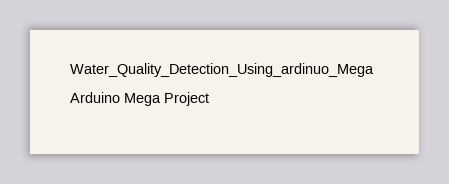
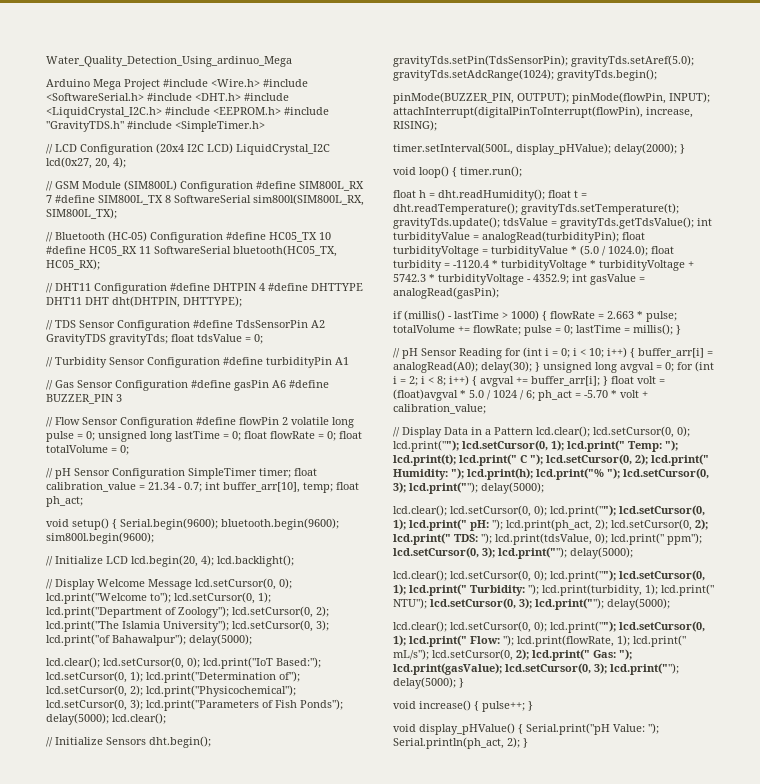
(209, 99) none -> [163,79,308,87] [46,93,289,101] [46,107,329,118] [46,121,265,132] [46,143,330,155] [46,157,126,169] [46,180,364,192] [46,194,364,206] [46,208,117,219] [46,231,331,243] [46,245,337,257] [46,259,100,270] [46,283,363,294] [46,296,242,308] [46,320,325,331] [46,334,263,345] [46,357,349,368] [46,380,329,391] [46,394,122,404] [46,417,354,428] [46,431,362,442] [46,445,129,455] [46,468,317,479] [46,482,359,493] [46,496,83,507] [46,518,339,530] [46,532,154,544] [46,555,294,567] [46,578,292,590] [46,592,271,604] [46,606,329,618] [46,620,329,632] [46,634,252,646] [46,657,321,669] [46,671,300,683] [46,685,296,697] [46,699,343,711] [46,713,166,725] [46,736,211,748] [393,55,694,67] [393,69,657,81] [393,92,710,104] [393,106,693,118] [393,120,437,131] [393,143,685,155] [393,166,522,178] [393,189,587,201] [393,203,679,215] [393,217,712,229] [393,231,645,243] [393,245,674,257] [393,260,694,271] [393,274,645,285] [393,287,499,299] [393,310,677,322] [393,324,681,336] [393,347,713,359] [393,361,714,373] [393,375,665,387] [393,389,648,401] [393,404,486,414] [393,426,690,438] [393,440,678,452] [393,454,709,466] [393,468,709,480] [393,482,544,494] [393,505,705,517] [393,519,708,531] [393,533,702,545] [393,547,633,559] [393,570,705,582] [393,584,714,596] [393,598,670,610] [393,621,705,633] [393,635,686,647] [393,649,632,661] [393,663,679,675] [393,677,464,689] [393,700,533,712] [393,723,659,735] [393,737,528,749] #include <Wire.h> #include <SoftwareSerial.h> #include <DHT.h> #include <LiquidCrystal_I2C.h> #include <EEPROM.h> #include "GravityTDS.h" #include <SimpleTimer.h> // // LCD Configuration (20x4 I2C LCD) LiquidCrystal_I2C lcd(0x27, 20, 4); // // GSM Module (SIM800L) Configuration #define SIM800L_RX 7 #define SIM800L_TX 8 SoftwareSerial sim800l(SIM800L_RX, SIM800L_TX); // // Bluetooth (HC-05) Configuration #define HC05_TX 10 #define HC05_RX 11 SoftwareSerial bluetooth(HC05_TX, HC05_RX); // // DHT11 Configuration #define DHTPIN 4 #define DHTTYPE DHT11 DHT dht(DHTPIN, DHTTYPE); // // TDS Sensor Configuration #define TdsSensorPin A2 GravityTDS gravityTds; float tdsValue = 0; // // Turbidity Sensor Configuration #define turbidityPin A1 // // Gas Sensor Configuration #define gasPin A6 #define BUZZER_PIN 3 // // Flow Sensor Configuration #define flowPin 2 volatile long pulse = 0; unsigned long lastTime = 0; float flowRate = 0; float totalVolume = 0; // // pH Sensor Configuration SimpleTimer timer; float calibration_value = 21.34 - 0.7; int buffer_arr[10], temp; float ph_act; // void setup() { Serial.begin(9600); bluetooth.begin(9600); sim800l.begin(9600); // // Initialize LCD lcd.begin(20, 4); lcd.backlight(); // // Display Welcome Message lcd.setCursor(0, 0); lcd.print("Welcome to"); lcd.setCursor(0, 1); lcd.print("Department of Zoology"); lcd.setCursor(0, 2); lcd.print("The Islamia University"); lcd.setCursor(0, 3); lcd.print("of Bahawalpur"); delay(5000); // lcd.clear(); lcd.setCursor(0, 0); lcd.print("IoT Based:"); lcd.setCursor(0, 1); lcd.print("Determination of"); lcd.setCursor(0, 2); lcd.print("Physicochemical"); lcd.setCursor(0, 3); lcd.print("Parameters of Fish Ponds"); delay(5000); lcd.clear(); // // Initialize Sensors dht.begin(); gravityTds.setPin(TdsSensorPin); gravityTds.setAref(5.0); gravityTds.setAdcRange(1024); gravityTds.begin(); // pinMode(BUZZER_PIN, OUTPUT); pinMode(flowPin, INPUT); attachInterrupt(digitalPinToInterrupt(flowPin), increase, RISING); // timer.setInterval(500L, display_pHValue); delay(2000); } // void loop() { timer.run(); // float h = dht.readHumidity(); float t = dht.readTemperature(); gravityTds.setTemperature(t); gravityTds.update(); tdsValue = gravityTds.getTdsValue(); int turbidityValue = analogRead(turbidityPin); float turbidityVoltage = turbidityValue * (5.0 / 1024.0); float turbidity = -1120.4 * turbidityVoltage * turbidityVoltage + 5742.3 * turbidityVoltage - 4352.9; int gasValue = analogRead(gasPin); // if (millis() - lastTime > 1000) { flowRate = 2.663 * pulse; totalVolume += flowRate; pulse = 0; lastTime = millis(); } // // pH Sensor Reading for (int i = 0; i < 10; i++) { buffer_arr[i] = analogRead(A0); delay(30); } unsigned long avgval = 0; for (int i = 2; i < 8; i++) { avgval += buffer_arr[i]; } float volt = (float)avgval * 5.0 / 1024 / 6; ph_act = -5.70 * volt + calibration_value; // // Display Data in a Pattern lcd.clear(); lcd.setCursor(0, 0); lcd.print(""); lcd.setCursor(0, 1); lcd.print(" Temp: "); lcd.print(t); lcd.print(" C "); lcd.setCursor(0, 2); lcd.print(" Humidity: "); lcd.print(h); lcd.print("% "); lcd.setCursor(0, 3); lcd.print(""); delay(5000); // lcd.clear(); lcd.setCursor(0, 0); lcd.print(""); lcd.setCursor(0, 1); lcd.print(" pH: "); lcd.print(ph_act, 2); lcd.setCursor(0, 2); lcd.print(" TDS: "); lcd.print(tdsValue, 0); lcd.print(" ppm"); lcd.setCursor(0, 3); lcd.print(""); delay(5000); // lcd.clear(); lcd.setCursor(0, 0); lcd.print(""); lcd.setCursor(0, 1); lcd.print(" Turbidity: "); lcd.print(turbidity, 1); lcd.print(" NTU"); lcd.setCursor(0, 3); lcd.print(""); delay(5000); // lcd.clear(); lcd.setCursor(0, 0); lcd.print(""); lcd.setCursor(0, 1); lcd.print(" Flow: "); lcd.print(flowRate, 1); lcd.print(" mL/s"); lcd.setCursor(0, 2); lcd.print(" Gas: "); lcd.print(gasValue); lcd.setCursor(0, 3); lcd.print(""); delay(5000); } // void increase() { pulse++; } // void display_pHValue() { Serial.print("pH Value: "); Serial.println(ph_act, 2); }

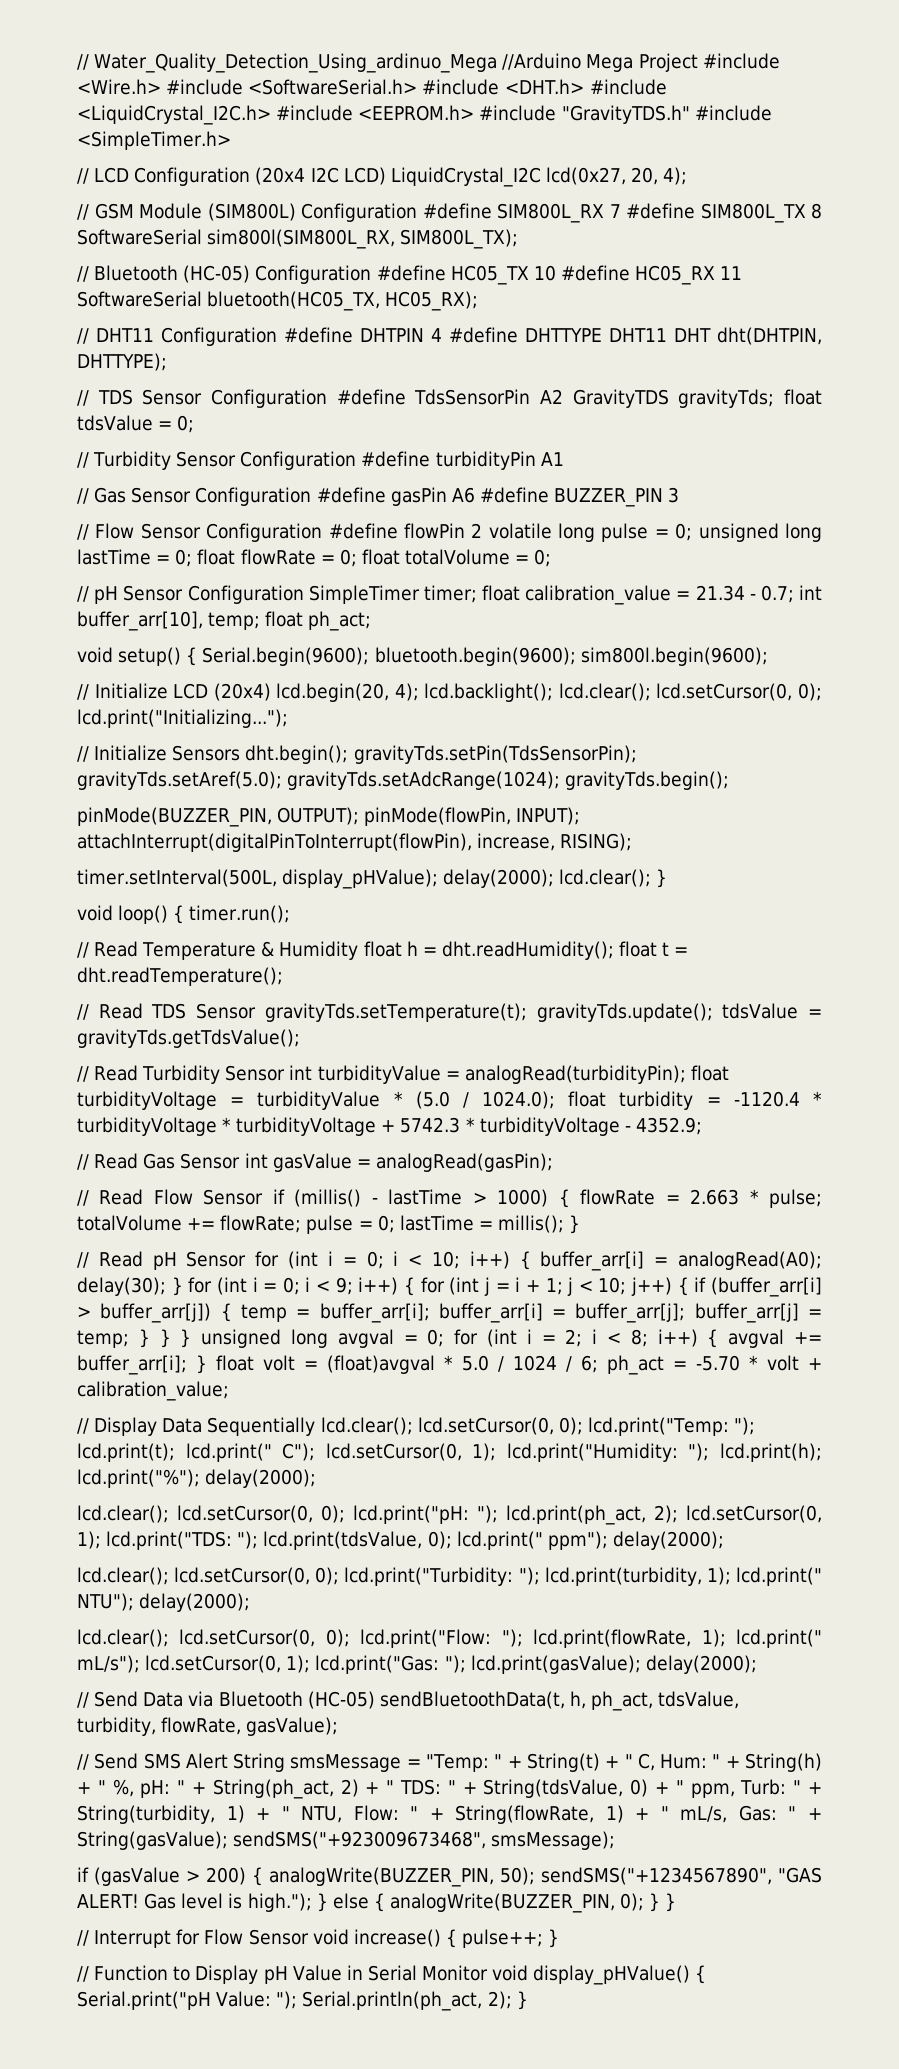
(46, 61) none -> [77,54,89,70] //
[46,79,90,87] // Arduino -> [502,53,582,70] //Arduino
(128, 560) none -> [213,683,271,701] (20x4)
[46,578,292,590] [46,592,271,604] [46,606,329,618] [46,620,329,632] [46,634,252,646] [46,657,321,669] [46,671,300,683] [46,685,296,697] [46,699,343,711] [46,713,166,725] // // Display Welcome Message lcd.setCursor(0, 0); lcd.print("Welcome to"); lcd.setCursor(0, 1); lcd.print("Department of Zoology"); lcd.setCursor(0, 2); lcd.print("The Islamia University"); lcd.setCursor(0, 3); lcd.print("of Bahawalpur"); delay(5000); // lcd.clear(); lcd.setCursor(0, 0); lcd.print("IoT Based:"); lcd.setCursor(0, 1); lcd.print("Determination of"); lcd.setCursor(0, 2); lcd.print("Physicochemical"); lcd.setCursor(0, 3); lcd.print("Parameters of Fish Ponds"); delay(5000); lcd.clear(); -> [558,683,822,701] [77,709,288,728] lcd.clear(); lcd.setCursor(0, 0); lcd.print("Initializing...");
(677, 149) none -> [559,869,652,887] lcd.clear();
(522, 171) none -> [77,941,359,960] // Read Temperature & Humidity
(518, 209) none -> [77,1003,257,1020] // // Read TDS Sensor
(694, 223) none -> [77,1065,286,1084] // // Read Turbidity Sensor
(569, 279) none -> [77,1153,241,1170] // // Read Gas Sensor
(499, 293) none -> [77,1189,264,1206] // Read Flow Sensor
[402,348,502,359] pH Sensor Reading -> [98,1251,247,1270] Read pH Sensor
(540, 367) none -> [188,1277,822,1297] [77,1303,822,1323] [77,1329,192,1348] for (int i = 0; i < 9; i++) { for (int j = i + 1; j < 10; j++) { if (buffer_arr[i] > buffer_arr[j]) { temp = buffer_arr[i]; buffer_arr[i] = buffer_arr[j]; buffer_arr[j] = temp; } } }
[471,426,690,438] [393,440,678,452] [393,454,709,466] [393,468,709,480] [393,482,544,494] [393,505,705,517] [393,519,489,531] in a Pattern lcd.clear(); lcd.setCursor(0, 0); lcd.print(""); lcd.setCursor(0, 1); lcd.print(" Temp: "); lcd.print(t); lcd.print(" C "); lcd.setCursor(0, 2); lcd.print(" Humidity: "); lcd.print(h); lcd.print("% "); lcd.setCursor(0, 3); lcd.print(""); delay(5000); // lcd.clear(); lcd.setCursor(0, 0); lcd.print(""); lcd.setCursor(0, 1); lcd.print(" pH: -> [207,1417,756,1436] [77,1443,822,1462] [77,1469,317,1488] [77,1505,469,1524] Sequentially lcd.clear(); lcd.setCursor(0, 0); lcd.print("Temp: "); lcd.print(t); lcd.print(" C"); lcd.setCursor(0, 1); lcd.print("Humidity: "); lcd.print(h); lcd.print("%"); delay(2000); // lcd.clear(); lcd.setCursor(0, 0); lcd.print("pH:
[695,519,708,530] [393,533,478,545] 2); lcd.print(" TDS: -> [77,1531,233,1550] 1); lcd.print("TDS:
[393,547,633,559] [393,570,705,582] [393,584,525,596] lcd.setCursor(0, 3); lcd.print(""); delay(5000); // lcd.clear(); lcd.setCursor(0, 0); lcd.print(""); lcd.setCursor(0, 1); lcd.print(" Turbidity: -> [612,1531,724,1550] [77,1567,514,1586] delay(2000); // lcd.clear(); lcd.setCursor(0, 0); lcd.print("Turbidity:
[430,598,670,610] [393,621,705,633] [393,635,500,647] lcd.setCursor(0, 3); lcd.print(""); delay(5000); // lcd.clear(); lcd.setCursor(0, 0); lcd.print(""); lcd.setCursor(0, 1); lcd.print(" Flow: -> [139,1593,251,1612] [77,1629,492,1648] delay(2000); // lcd.clear(); lcd.setCursor(0, 0); lcd.print("Flow:
[516,649,632,661] [393,663,679,675] [393,677,464,689] 2); lcd.print(" Gas: "); lcd.print(gasValue); lcd.setCursor(0, 3); lcd.print(""); delay(5000); } // -> [286,1655,757,1674] [77,1691,740,1711] [77,1717,339,1736] [77,1753,822,1772] [77,1779,822,1799] [77,1805,822,1824] [77,1831,616,1850] [77,1867,822,1887] [77,1893,677,1913] [77,1929,309,1948] 1); lcd.print("Gas: "); lcd.print(gasValue); delay(2000); // // Send Data via Bluetooth (HC-05) sendBluetoothData(t, h, ph_act, tdsValue, turbidity, flowRate, gasValue); // // Send SMS Alert String smsMessage = "Temp: " + String(t) + " C, Hum: " + String(h) + " %, pH: " + String(ph_act, 2) + " TDS: " + String(tdsValue, 0) + " ppm, Turb: " + String(turbidity, 1) + " NTU, Flow: " + String(flowRate, 1) + " mL/s, Gas: " + String(gasValue); sendSMS("+923009673468", smsMessage); // if (gasValue > 200) { analogWrite(BUZZER_PIN, 50); sendSMS("+1234567890", "GAS ALERT! Gas level is high."); } else { analogWrite(BUZZER_PIN, 0); } } // // Interrupt for Flow Sensor
(533, 706) none -> [77,1965,489,1984] // Function to Display pH Value in Serial Monitor

